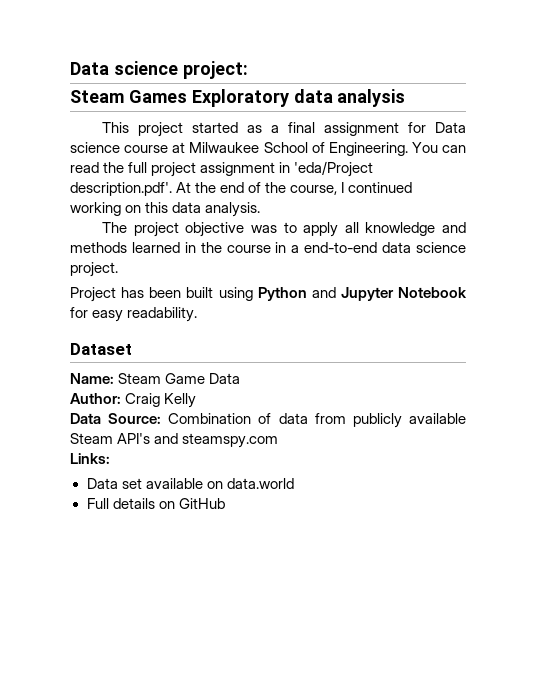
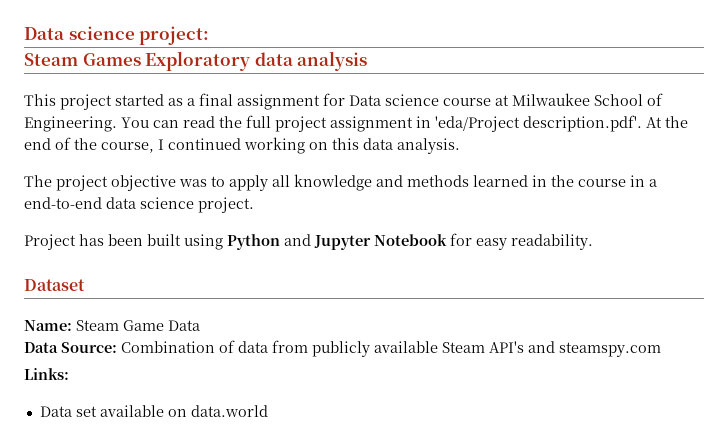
[70,393,197,408] // Author: Craig Kelly -> (200, 325) none
[86,498,225,509] // Full details on GitHub -> (268, 411) none

